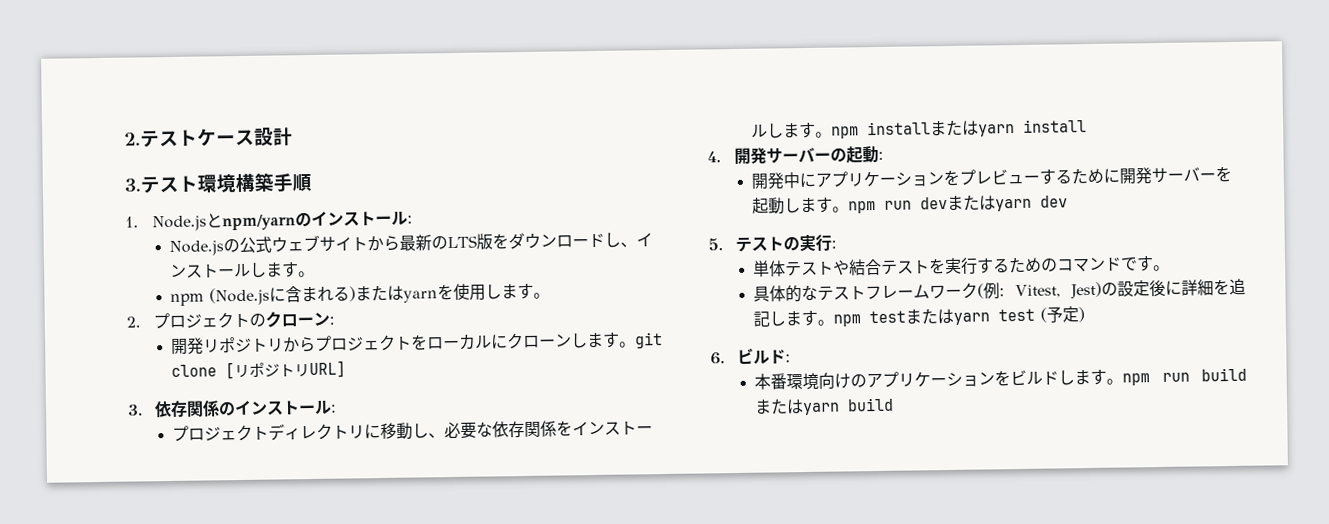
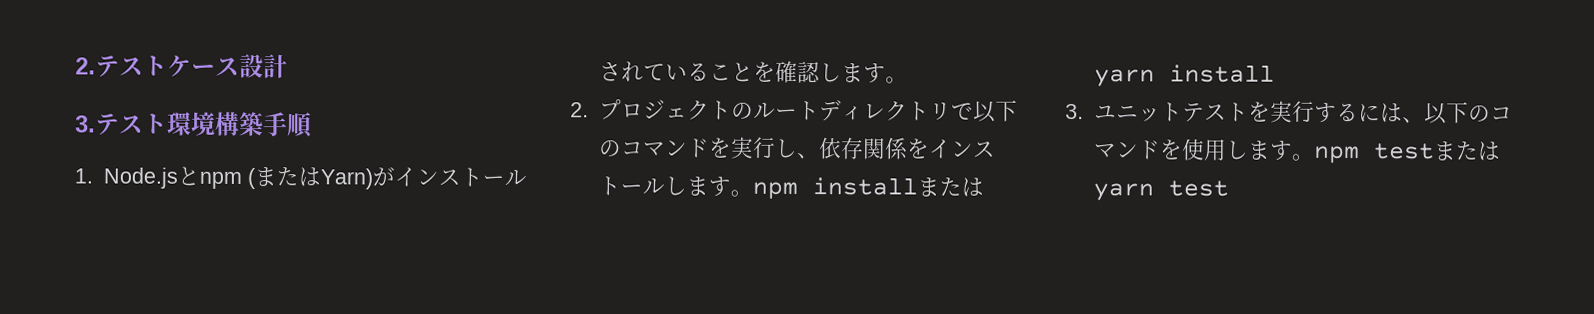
[221,211,413,231] [169,232,654,256] [169,261,316,278] [170,283,487,306] npm/yarnのインストール: // Node.jsの公式ウェブサイトから最新のLTS版をダウンロードし、インストールします。 // npm (Node.jsに含まれる)またはyarnを使用 -> [198,166,527,190] [598,60,821,84] npm (またはYarn)がインストールされていることを確認
[264,311,335,328] [171,331,664,355] [171,360,347,380] [127,400,337,418] [172,421,494,442] クローン: // 開発リポジトリからプロジェクトをローカルにクローンします。git clone [リポジトリURL] // 3.依存関係のインストール: // プロジェクトディレクトリに移動し、必要な -> [752,99,1018,123] [598,136,820,160] ルートディレクトリで以下のコマンドを実行し、
[707,145,884,165] [751,165,1233,190] [752,194,1069,215] [708,234,837,253] [752,255,1171,277] [753,278,1246,303] [753,311,771,327] 4.開発サーバーの起動: // 開発中にアプリケーションをプレビューするために開発サーバーを起動します。npm run devまたはyarn dev // 5.テストの実行: // 単体テストや結合テストを実行するためのコマンドです。 // 具体的なテストフレームワーク(例: Vitest, Jest)の設定後に詳細を追記 -> [1065,100,1513,125] [1093,138,1227,161] 3.ユニットテストを実行するには、以下のコマンドを使用
[1040,306,1086,323] [710,347,791,365] [754,367,1247,391] [754,397,895,416] (予定) // 6.ビルド: // 本番環境向けのアプリケーションをビルドします。npm run buildまたはyarn build -> (1229, 188) none

